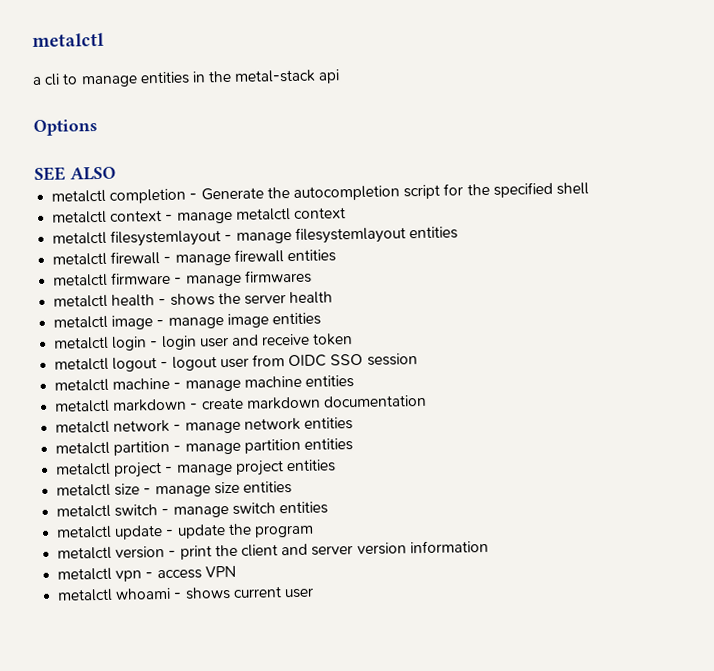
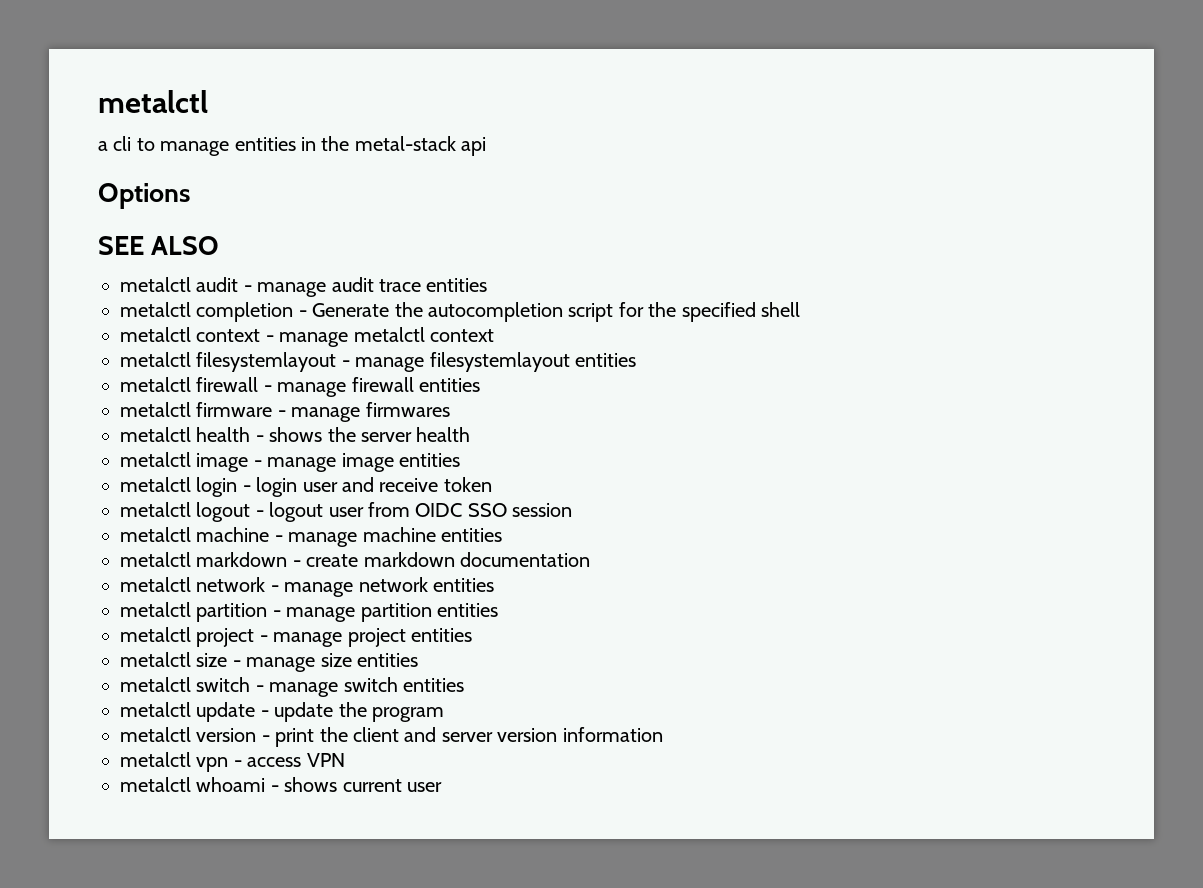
(116, 173) none -> [120,277,488,297] // metalctl audit - manage audit trace entities

